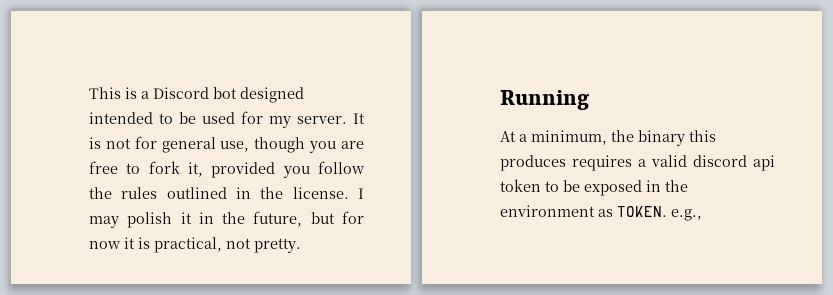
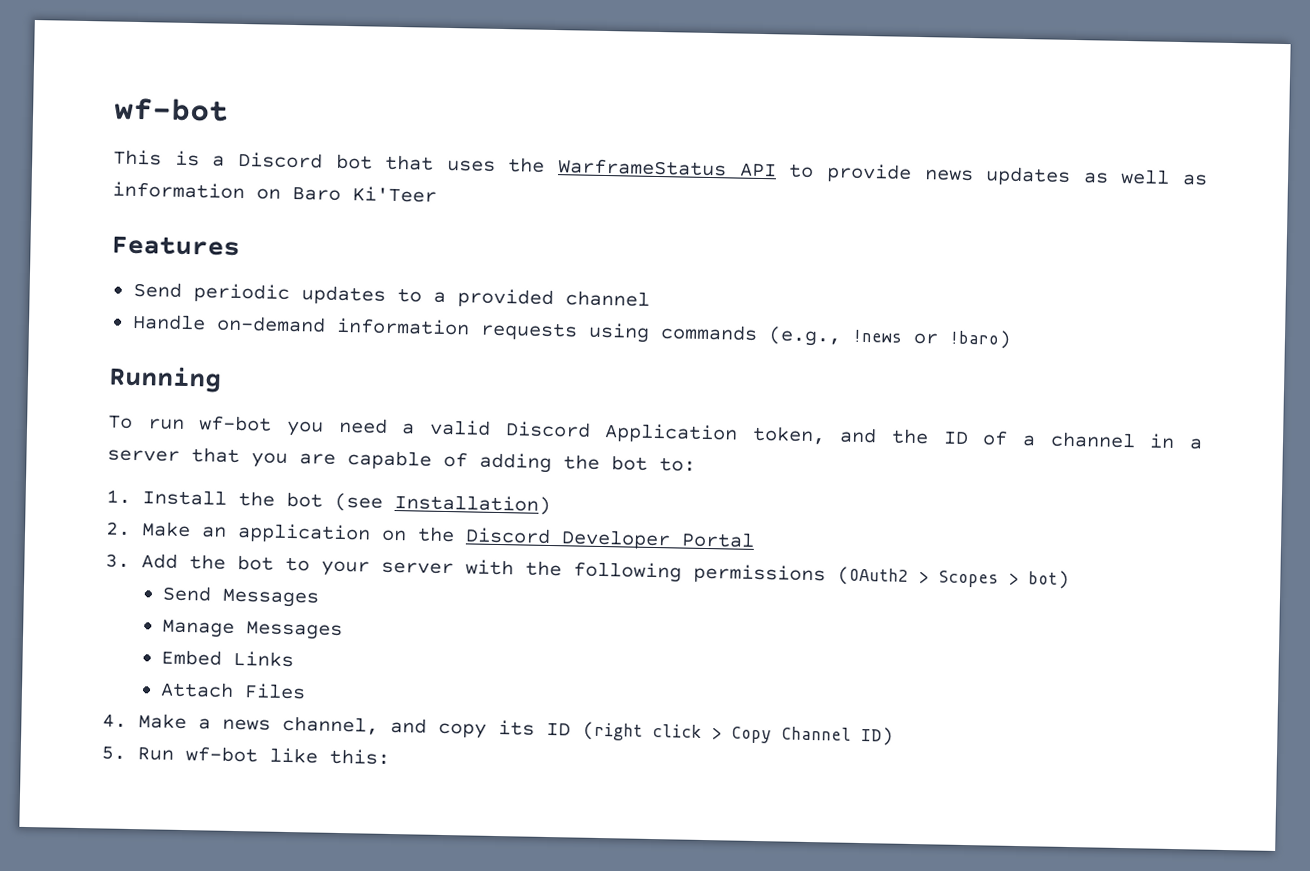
(89, 93) none -> [113,97,229,122] wf-bot //
[240,87,304,103] [89,111,365,128] [89,136,364,153] [89,161,365,178] [89,187,364,199] [89,211,364,228] [89,237,301,253] [500,90,589,110] [500,130,716,146] [500,155,775,171] [500,179,688,196] [500,205,702,221] designed intended to be used for my server. It is not for general use, though you are free to fork it, provided you follow the rules outlined in the license. I may polish it in the future, but for now it is practical, not pretty. // Running // At a minimum, the binary this produces requires a valid discord api token to be exposed in the environment as TOKEN. e.g., -> [385,154,1208,186] [112,181,437,203] [111,235,240,256] [132,281,650,309] [131,313,1012,349] [108,365,222,393] [108,415,1203,450] [107,447,696,474] [106,489,551,516] [105,521,755,550] [105,553,1070,589] [162,585,320,608] [162,619,344,641] [161,649,295,668] [160,681,307,700] [102,713,894,746] [101,746,390,765] that uses the WarframeStatus API to provide news updates as well as information on Baro Ki'Teer // Features // Send periodic updates to a provided channel // Handle on-demand information requests using commands (e.g., !news or !baro) // Running // To run wf-bot you need a valid Discord Application token, and the ID of a channel in a server that you are capable of adding the bot to: // 1. Install the bot (see Installation) // 2. Make an application on the Discord Developer Portal // 3. Add the bot to your server with the following permissions (OAuth2 > Scopes > bot) // Send Messages // Manage Messages // Embed Links // Attach Files // 4. Make a news channel, and copy its ID (right click > Copy Channel ID) // 5. Run wf-bot like this:

